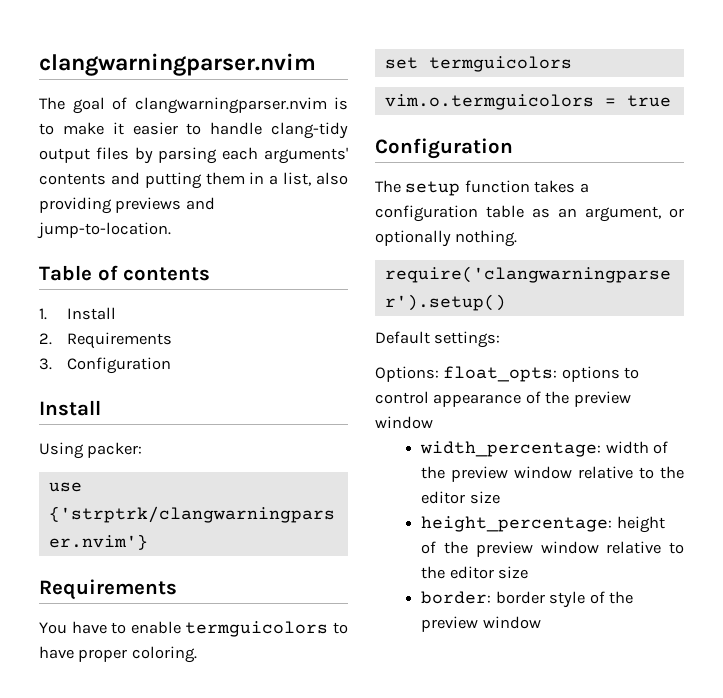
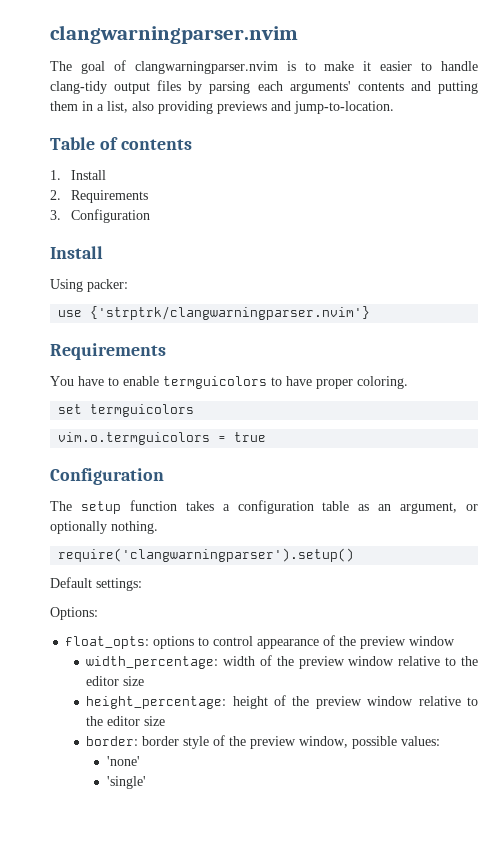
(439, 374) none -> (98, 613) //
[482,616,541,629] window -> [299,736,441,749] [106,756,140,766] [106,776,146,789] window, possible values: // 'none' // 'single'

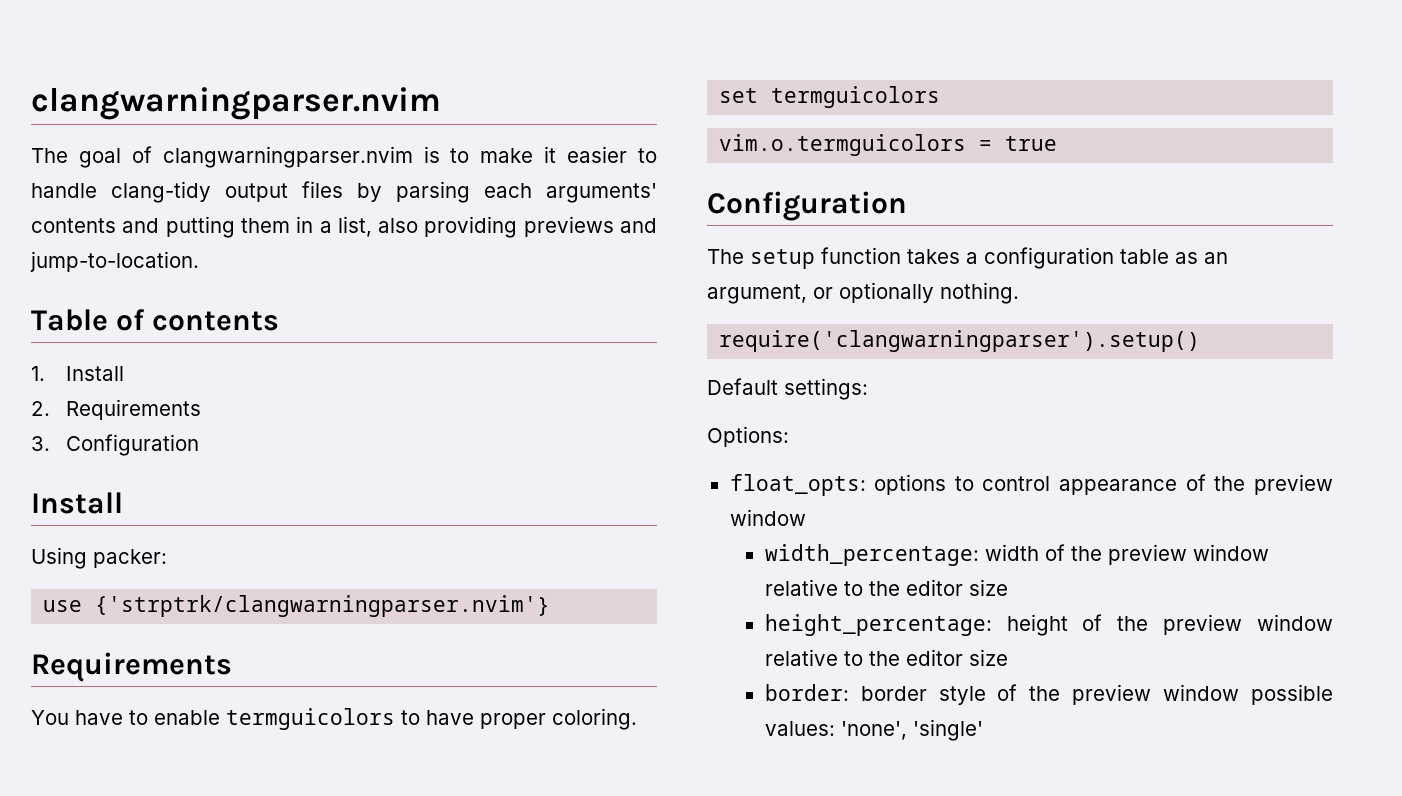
[299,736,349,748] window, -> [1163,684,1240,701] window
[106,756,140,766] // 'none' // -> [840,721,907,740] 'none',

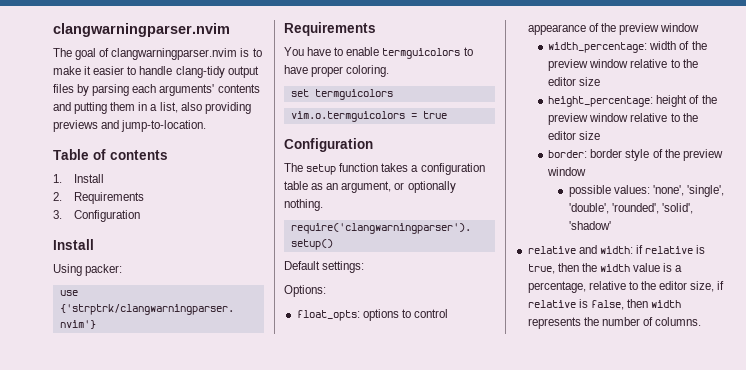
(1240, 692) none -> (587, 171) //
[912,719,983,741] 'single' -> [687,185,725,197] [568,203,694,214] [568,221,611,230] [527,245,706,254] [527,263,683,274] [527,281,725,293] [527,299,682,310] [527,317,702,329] 'single', 'double', 'rounded', 'solid', 'shadow' // relative and width: if relative is true, then the width value is a percentage, relative to the editor size, if relative is false, then width represents the number of columns.

